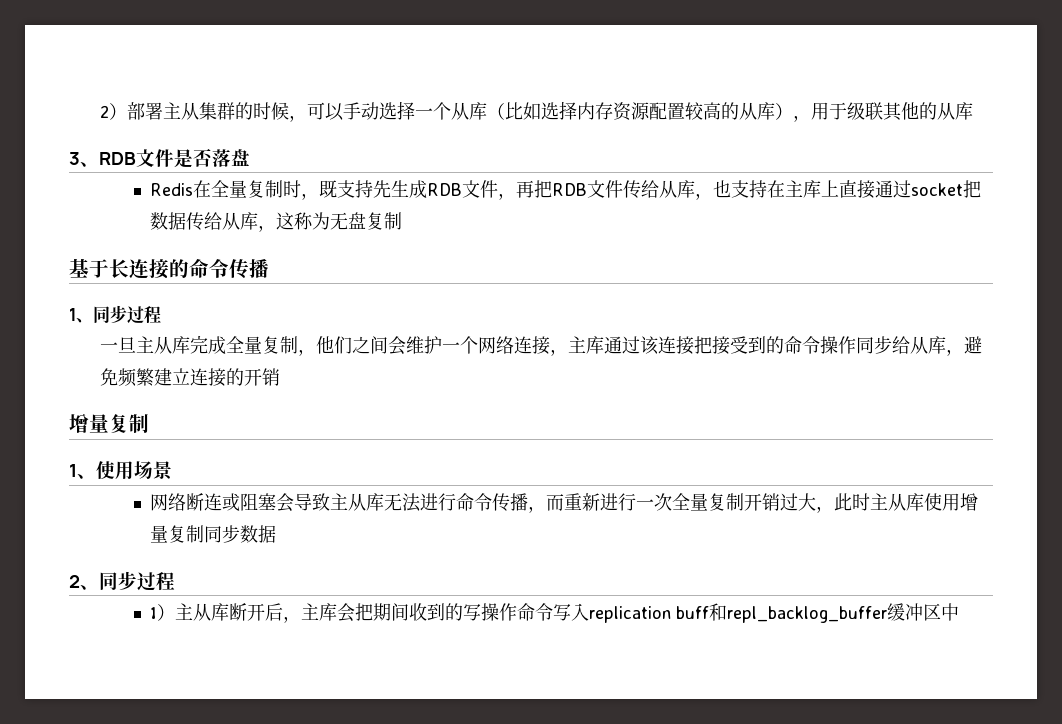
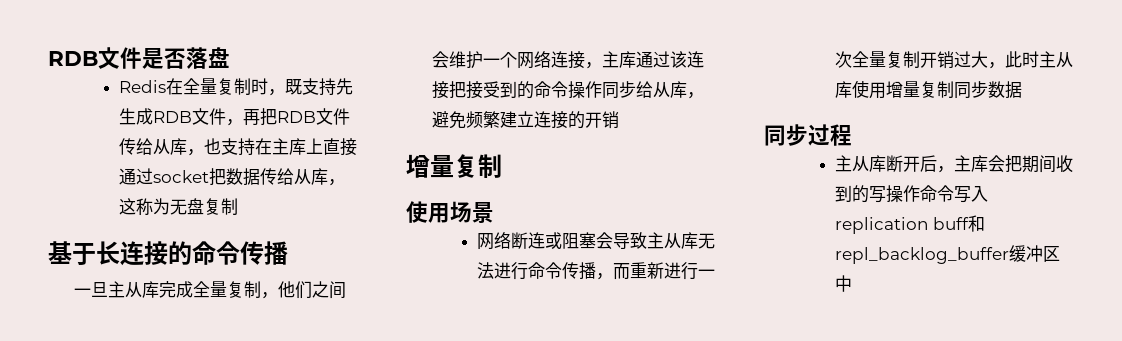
[99,101,973,122] [69,152,99,167] 2）部署主从集群的时候，可以⼿动选择⼀个从库（⽐如选择内存资源配置较⾼的从库），⽤于级联其他的从库 // 3、 -> (48, 58) none
[69,305,161,324] // 1、同步过程 -> (288, 253) none
[69,464,96,479] 1、 -> (502, 166) none
[69,571,175,591] [150,604,176,621] 2、同步过程 // 1） -> [764,124,852,146] 同步过程 //

